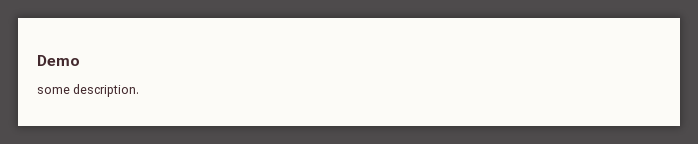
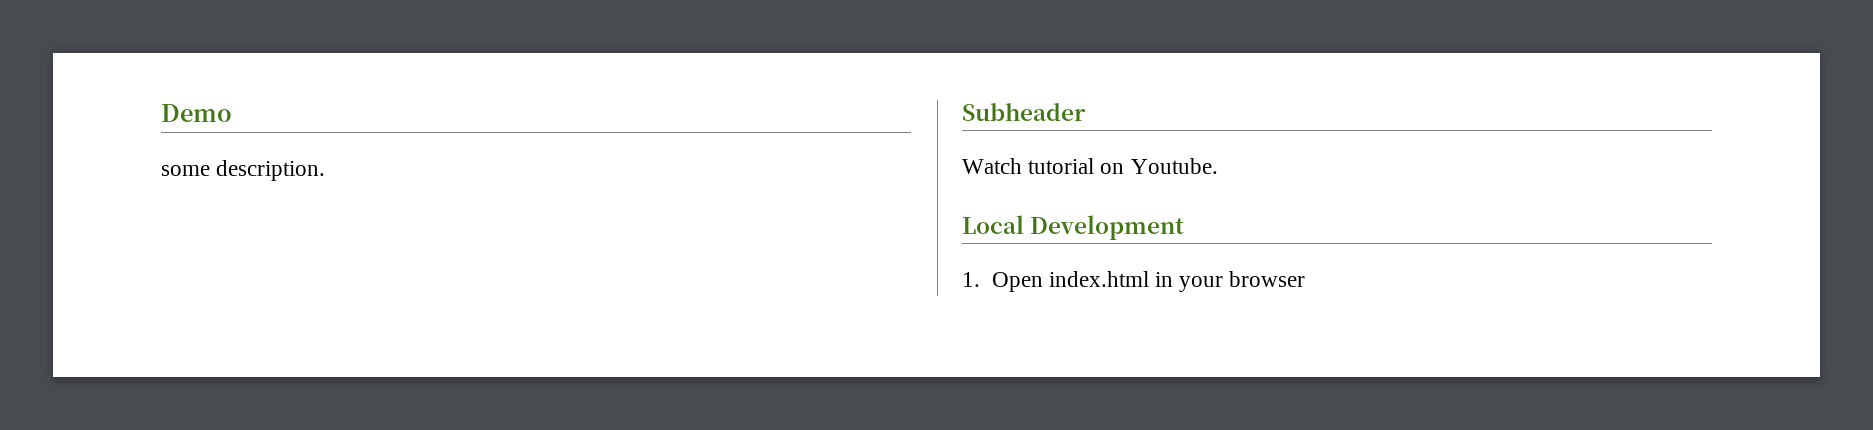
(140, 90) none -> [962,103,1086,121] [962,158,1218,174] [962,215,1185,240] [962,271,1306,292] // Subheader // Watch tutorial on Youtube. // Local Development // 1. Open index.html in your browser

